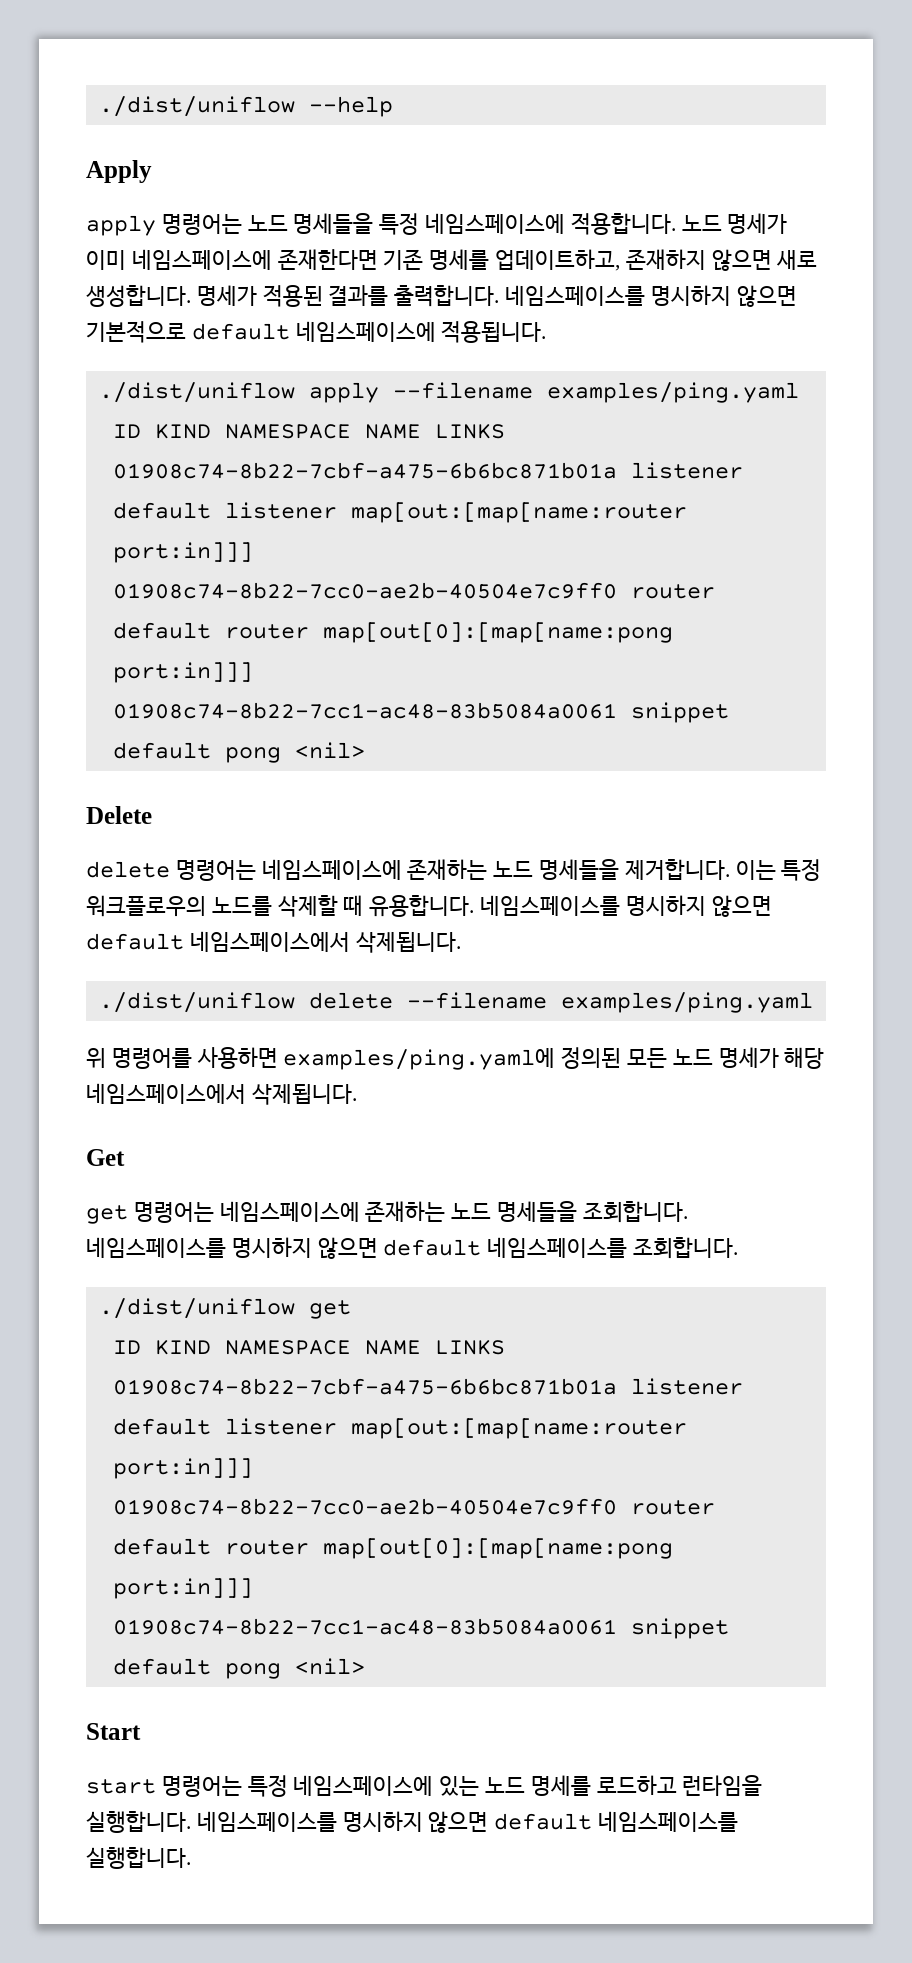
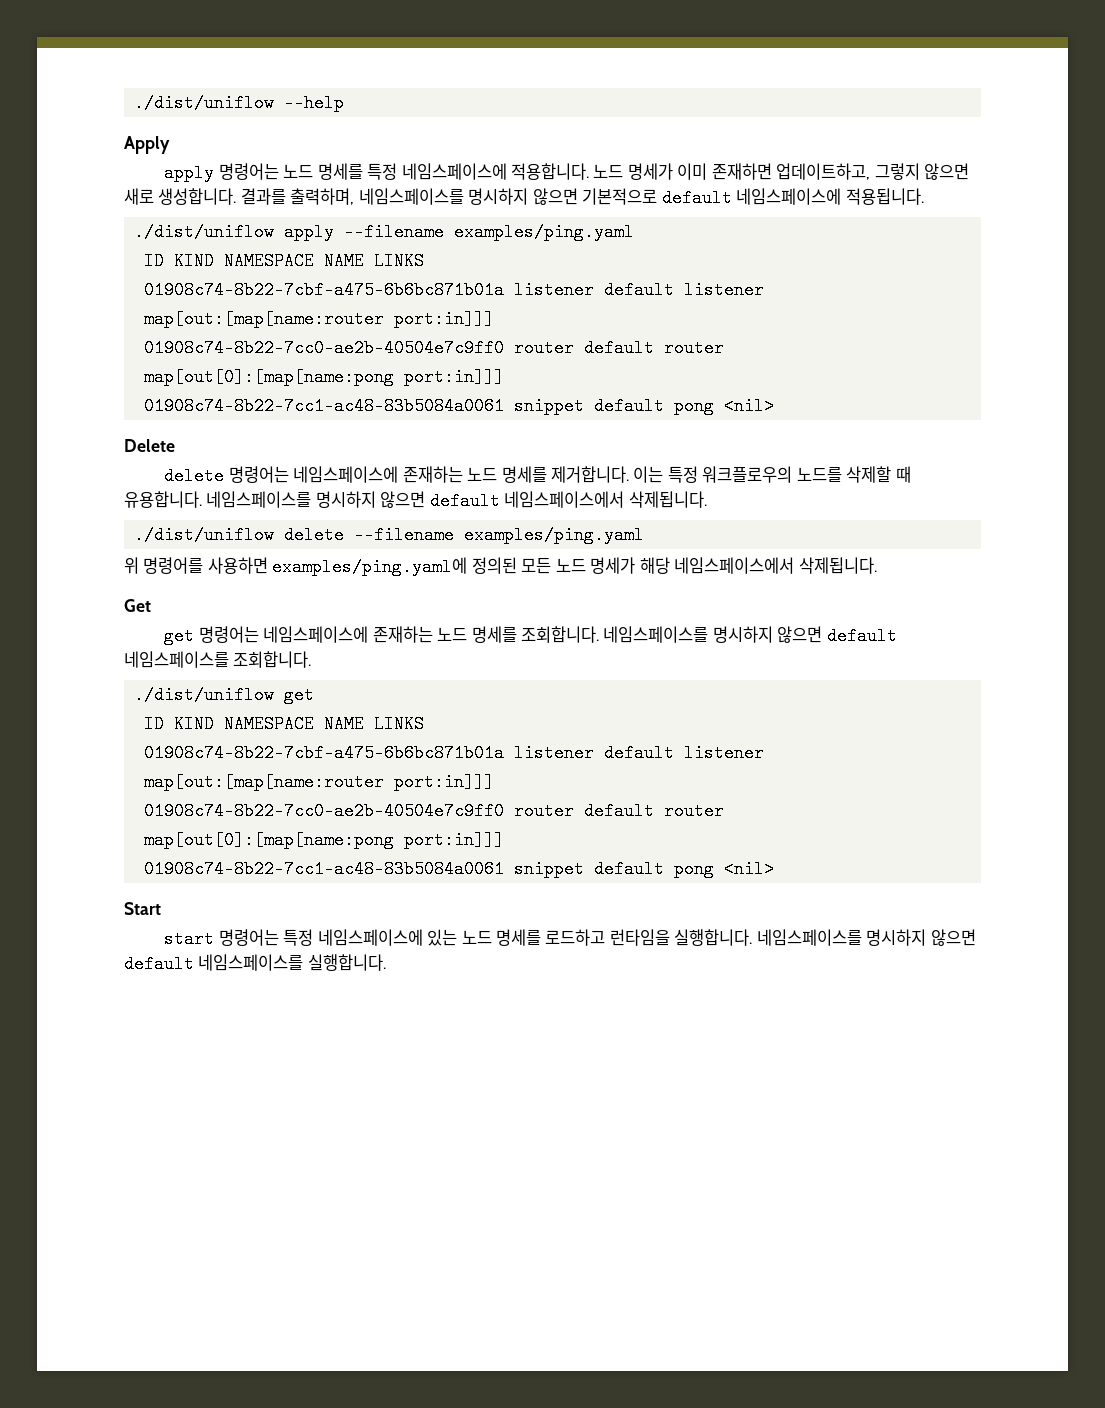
[293,213,374,234] 명세들을 -> [317,163,363,180] 명세를
[131,249,818,271] [86,285,500,307] 네임스페이스에 존재한다면 기존 명세를 업데이트하고, 존재하지 않으면 새로 생성합니다. 명세가 적용된 결과를 출력합니다. -> [711,163,970,180] [124,188,355,205] 존재하면 업데이트하고, 그렇지 않으면 새로 생성합니다. 결과를 출력하며,
[539,859,620,880] 명세들을 -> [501,466,547,483] 명세를
[497,1201,578,1222] 명세들을 -> [471,626,517,643] 명세를

